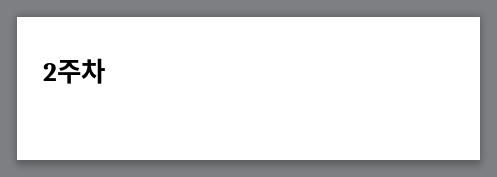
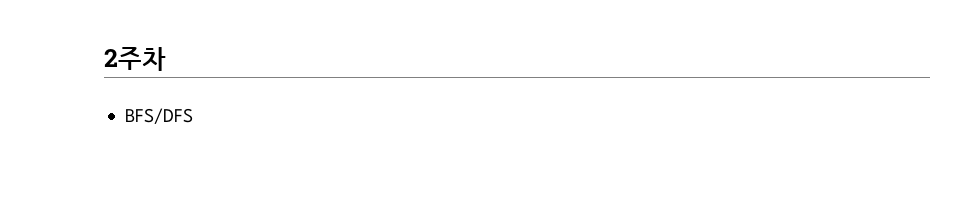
(105, 71) none -> [125,108,194,124] // BFS/DFS

